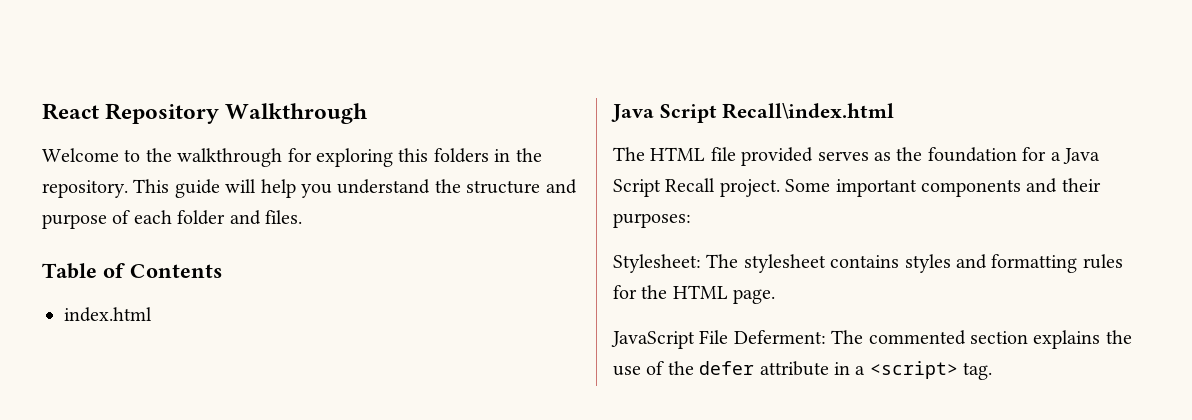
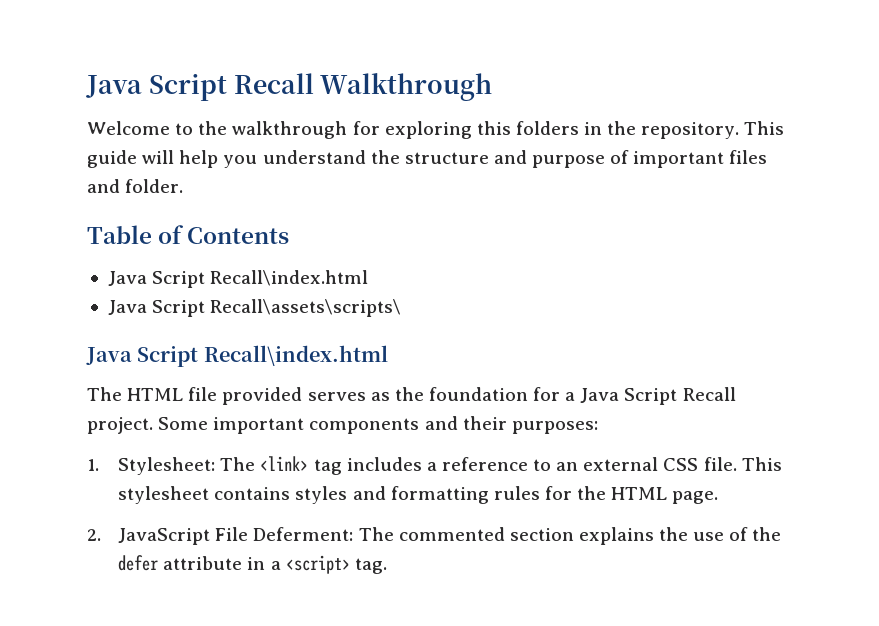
[42,103,220,124] React Repository -> [86,73,314,101] Java Script Recall
[133,210,302,225] each folder and files. -> [633,150,768,168] [87,179,184,193] important files and folder.
[64,307,152,322] index.html -> [107,270,369,288] [107,299,402,317] Java Script Recall\index.html // Java Script Recall\assets\scripts\
(691, 220) none -> [87,459,99,471] 1.
(739, 261) none -> [260,456,782,475] <link> tag includes a reference to an external CSS file. This
(776, 296) none -> [87,529,101,541] 2.

